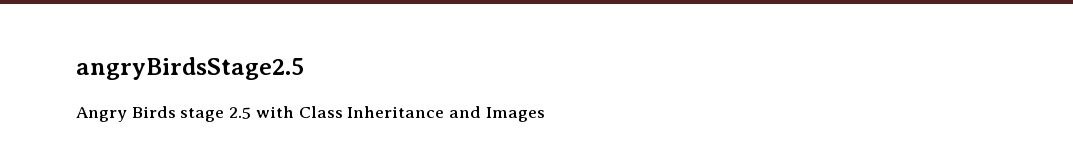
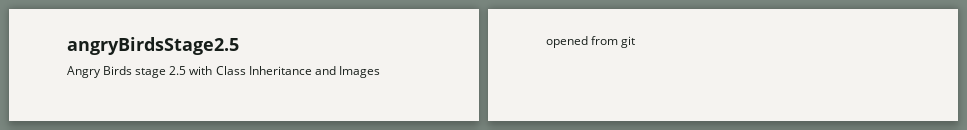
(545, 114) none -> [546,36,636,48] opened from git

